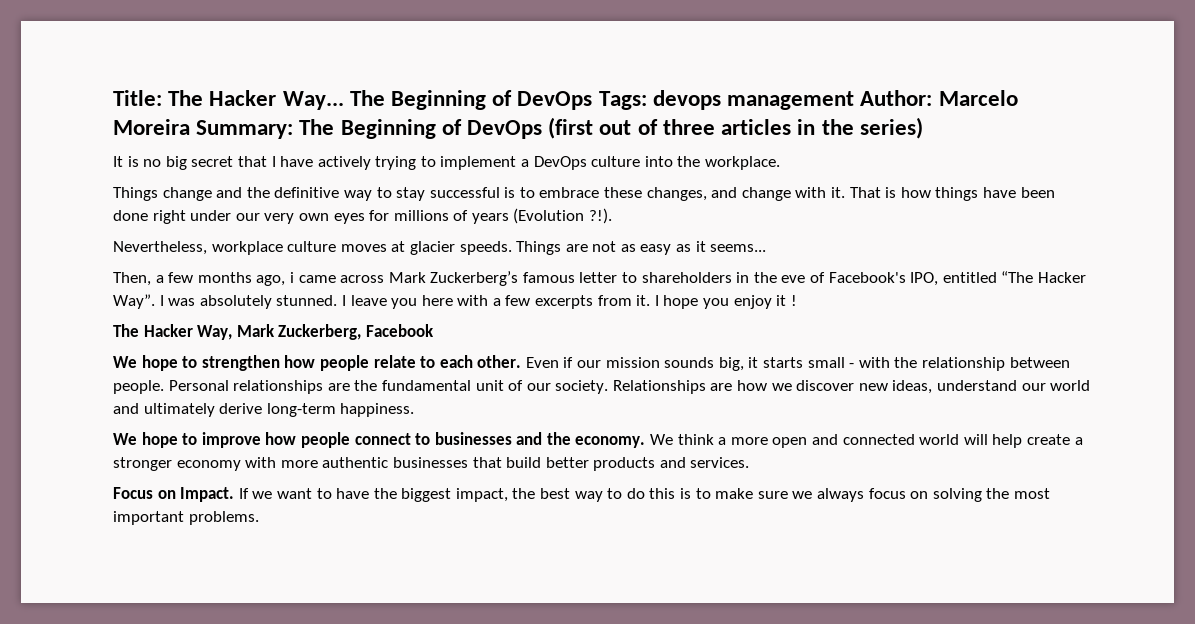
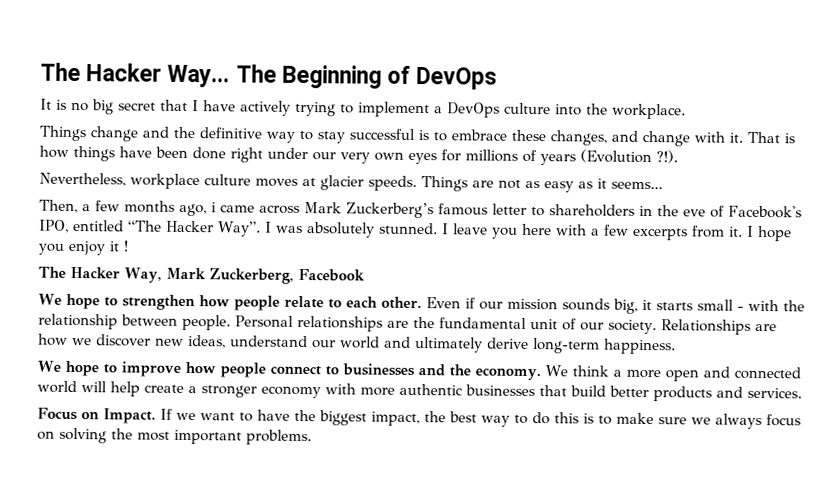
[113,90,162,106] Title: -> (40, 72) none
[598,90,1018,110] [113,117,923,139] Tags: devops management Author: Marcelo Moreira Summary: The Beginning of DevOps (first out of three articles in the series) -> (498, 78) none

